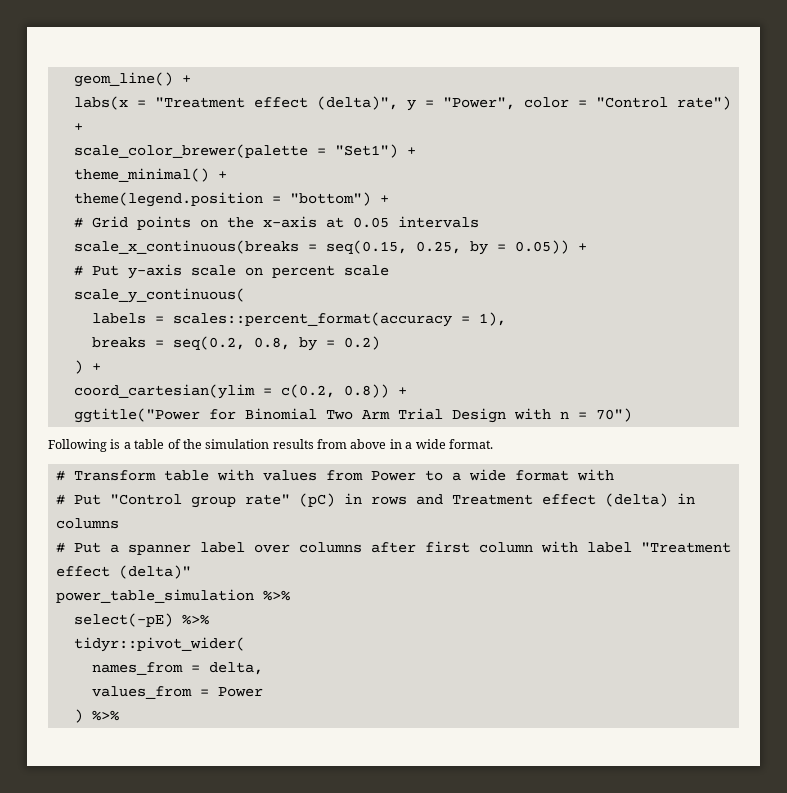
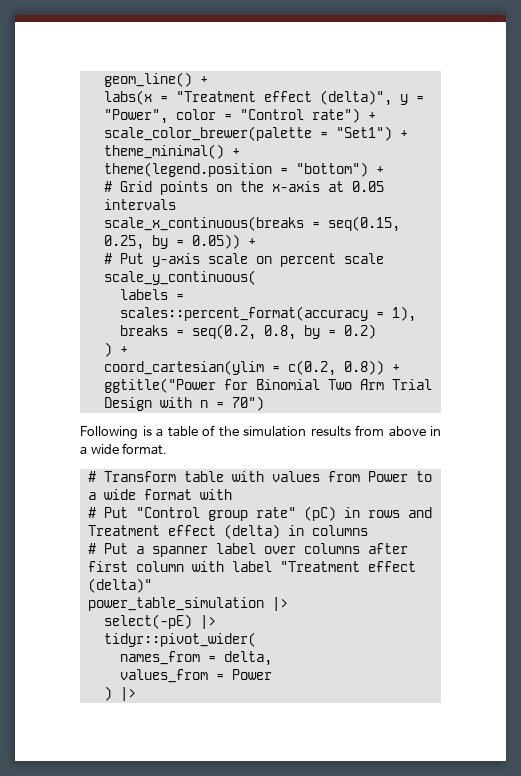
[262,590,290,601] %>% -> [271,597,288,611] |>
[181,614,209,625] %>% -> [199,615,216,629] |>
[91,710,119,721] %>% -> [119,687,136,701] |>

